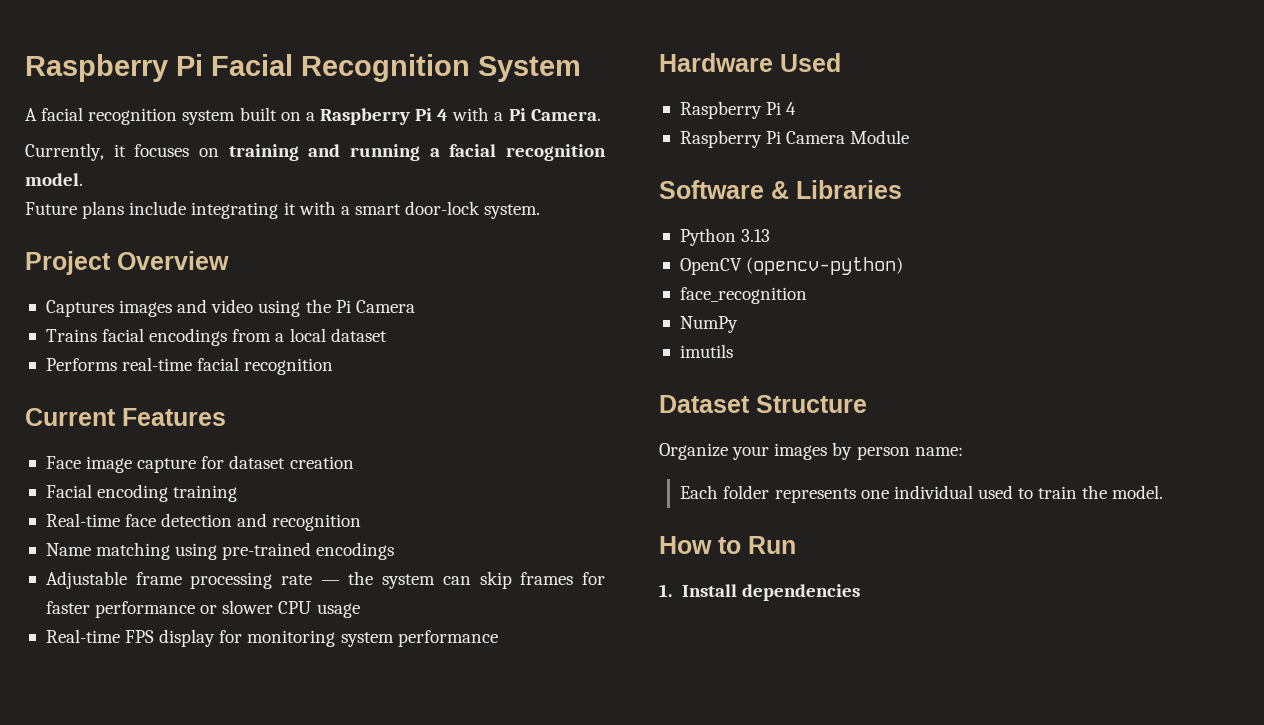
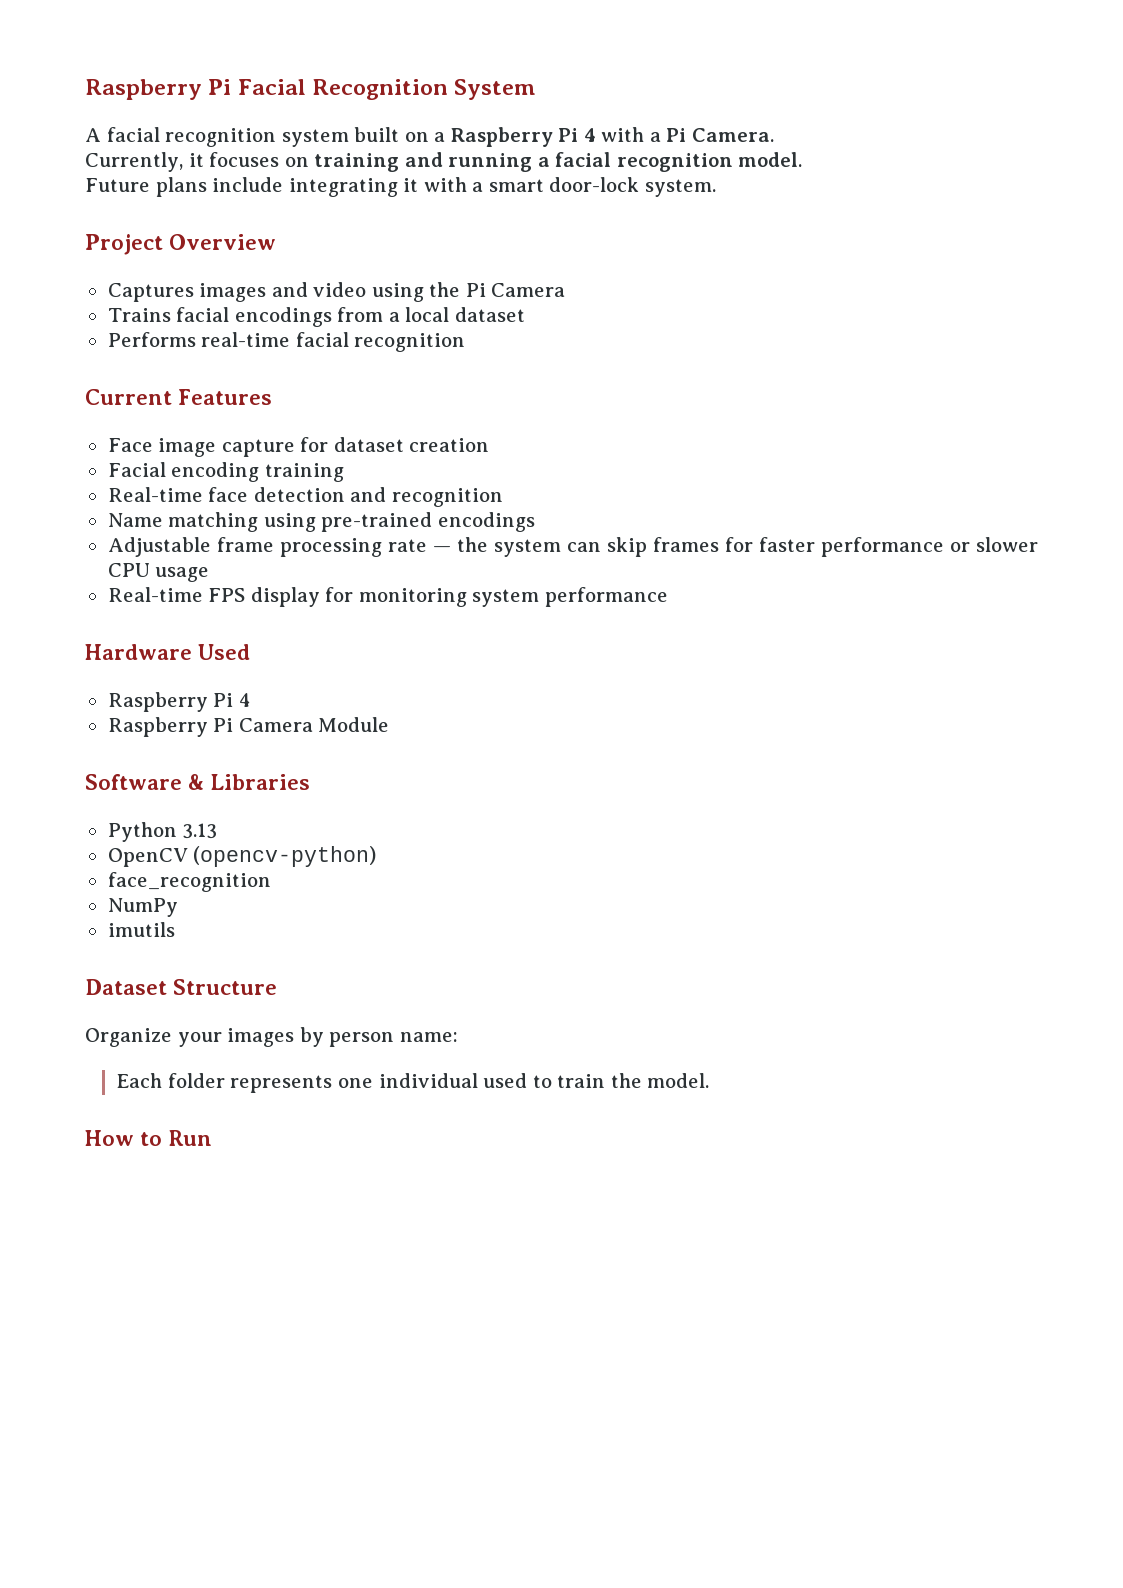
[659,584,860,601] // 1. Install dependencies -> (213, 1138) none

